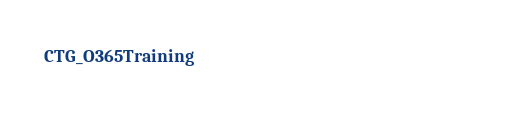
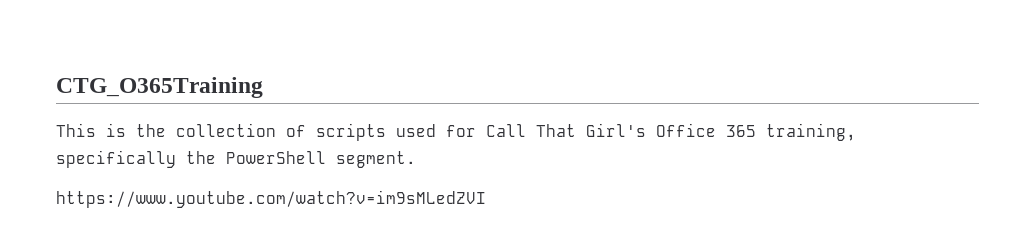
(194, 57) none -> [56,123,856,141] [56,150,416,168] [56,190,486,208] // This is the collection of scripts used for Call That Girl's Office 365 training, specifically the PowerShell segment. // https://www.youtube.com/watch?v=im9sMLedZVI

